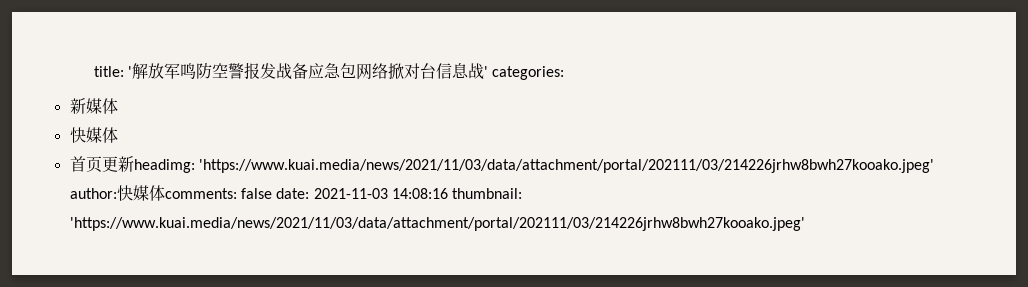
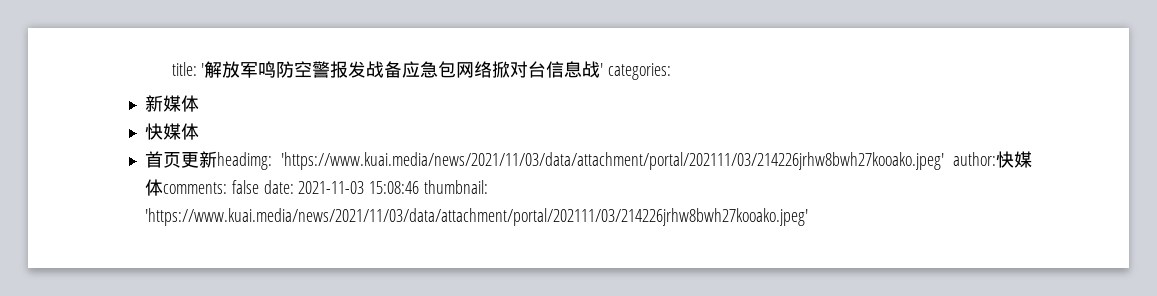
[391,188,448,199] 14:08:16 -> [369,181,420,194] 15:08:46

